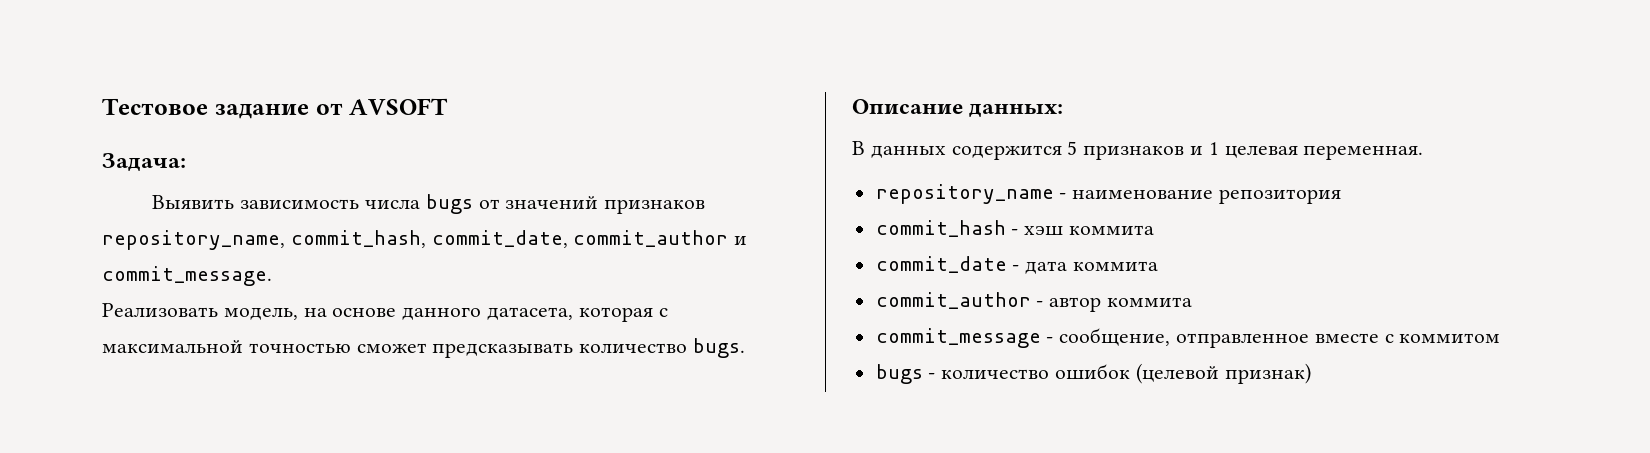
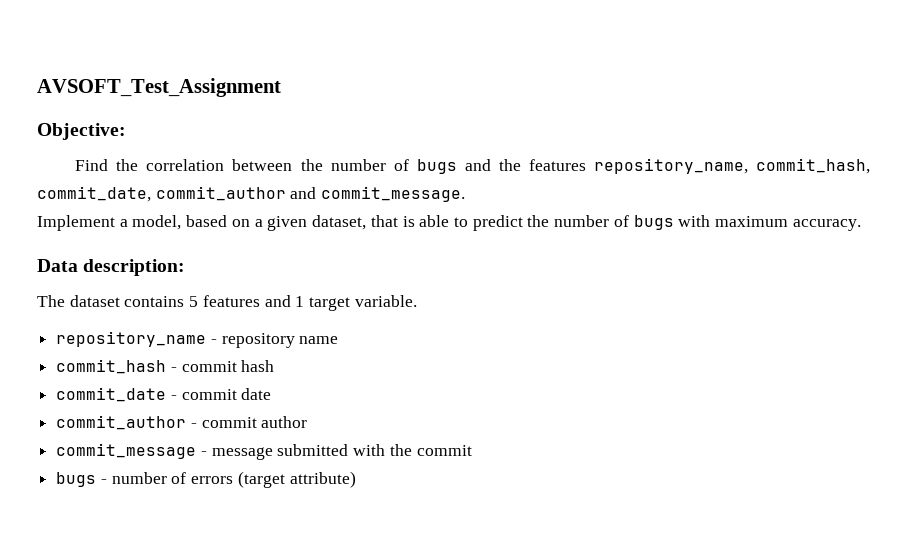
[102,98,449,119] [102,153,186,172] [152,194,706,214] Тестовое задание от AVSOFT // Задача: // Выявить зависимость числа bugs от значений признаков -> [37,78,281,97] [37,123,126,140] [75,159,586,174] AVSOFT_Test_Assignment // Objective: // Find the correlation between the number of bugs and the features
[734,236,748,245] и -> [290,187,317,199] and
[102,303,668,322] [102,338,746,358] [852,99,1064,118] [852,141,1424,160] Реализовать модель, на основе данного датасета, которая с максимальной точностью сможет предсказывать количество bugs. // Описание данных: // В данных содержится 5 признаков и 1 целевая переменная. -> [37,215,861,231] [37,259,186,276] [37,295,417,311] Implement a model, based on a given dataset, that is able to predict the number of bugs with maximum accuracy. // Data description: // The dataset contains 5 features and 1 target variable.
[1072,189,1342,204] наименование репозитория -> [221,333,339,348] repository name
[1024,225,1155,236] хэш коммита -> [181,360,275,372] commit hash
[1025,261,1159,274] дата коммита -> [181,388,272,400] commit date
[1049,297,1193,312] автор коммита -> [201,416,308,428] commit author
[1059,328,1501,348] [875,363,1311,384] сообщение, отправленное вместе с коммитом // bugs - количество ошибок (целевой признак) -> [211,444,472,460] [56,471,356,488] message submitted with the commit // bugs - number of errors (target attribute)

